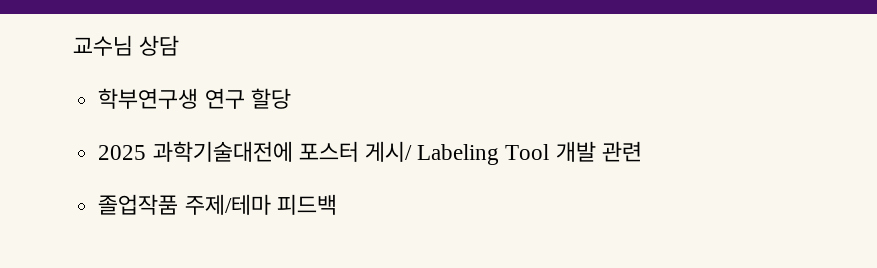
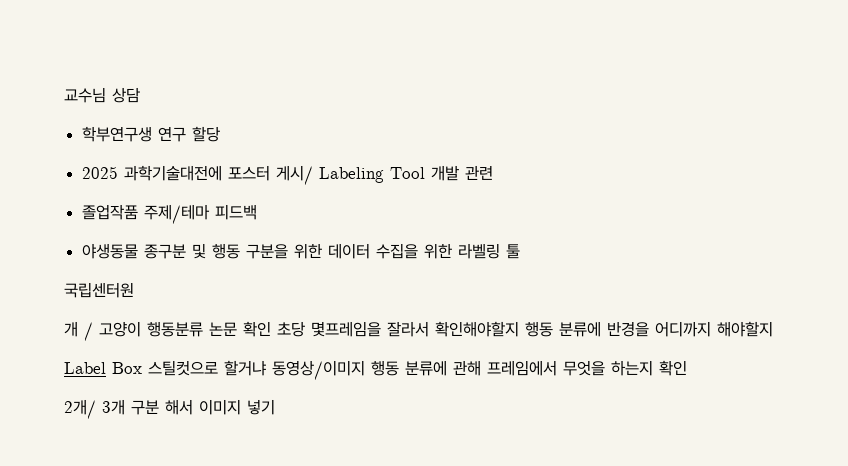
(337, 204) none -> [82,243,521,259] [64,282,134,298] [64,321,773,341] [64,360,687,380] [64,399,275,419] // 야생동물 종구분 및 행동 구분을 위한 데이터 수집을 위한 라벨링 툴 // 국립센터원 // 개 / 고양이 행동분류 논문 확인 초당 몇프레임을 잘라서 확인해야할지 행동 분류에 반경을 어디까지 해야할지 // Label Box 스틸컷으로 할거냐 동영상/이미지 행동 분류에 관해 프레임에서 무엇을 하는지 확인 // 2개/ 3개 구분 해서 이미지 넣기

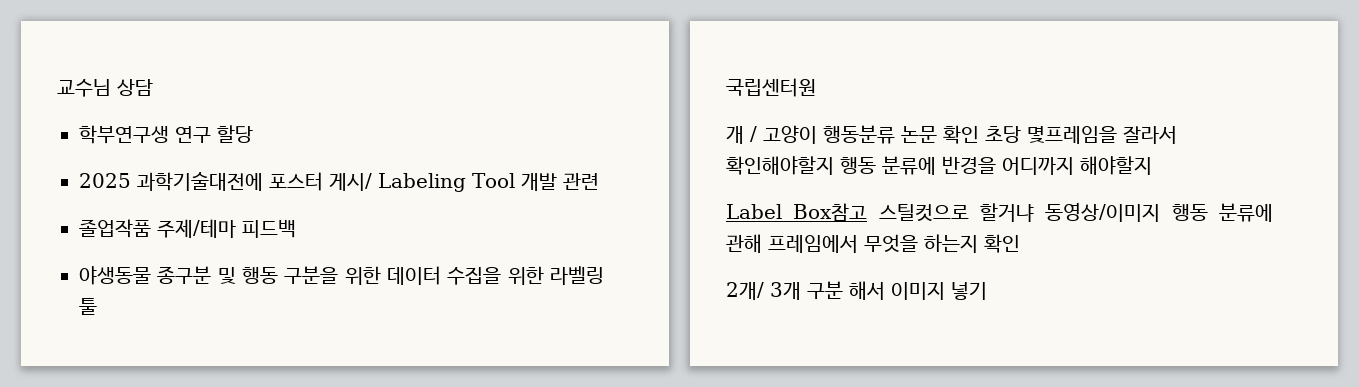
[112,362,142,374] Box -> [793,203,868,221] Box참고

